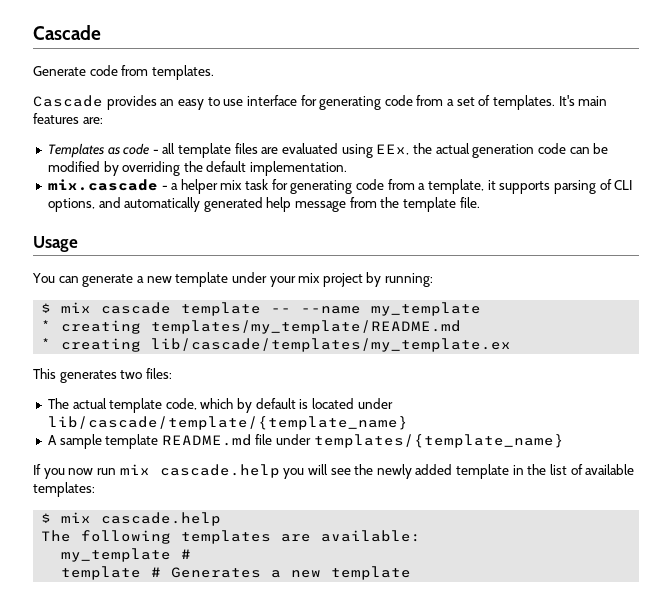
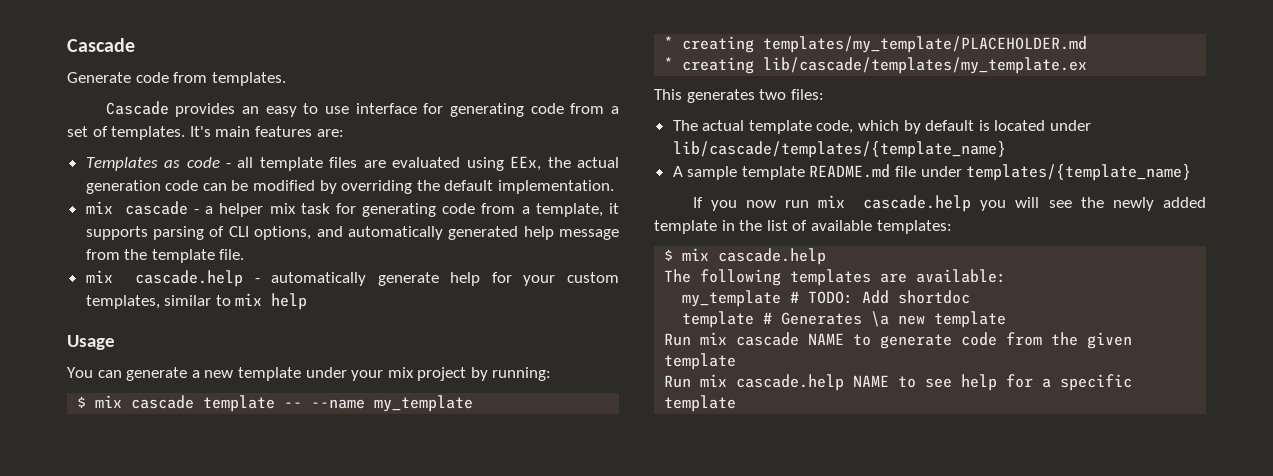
[47,179,158,191] mix.cascade -> [85,201,188,215] mix cascade
(480, 202) none -> [85,270,619,287] [85,293,308,310] // mix cascade.help - automatically generate help for your custom templates, similar to mix help
[151,320,462,334] templates/my_template/README.md -> [763,36,1088,53] templates/my_template/PLACEHOLDER.md
[47,416,408,430] lib/cascade/template/{template_name} -> [672,141,1006,158] lib/cascade/templates/{template_name}
(192, 554) none -> [808,290,971,304] TODO: Add shortdoc
[271,566,412,580] a new template -> [871,311,1007,328] [664,332,1133,349] [664,353,737,370] [664,374,1133,391] [664,395,737,412] \a new template // Run mix cascade NAME to generate code from the given template // Run mix cascade.help NAME to see help for a specific template

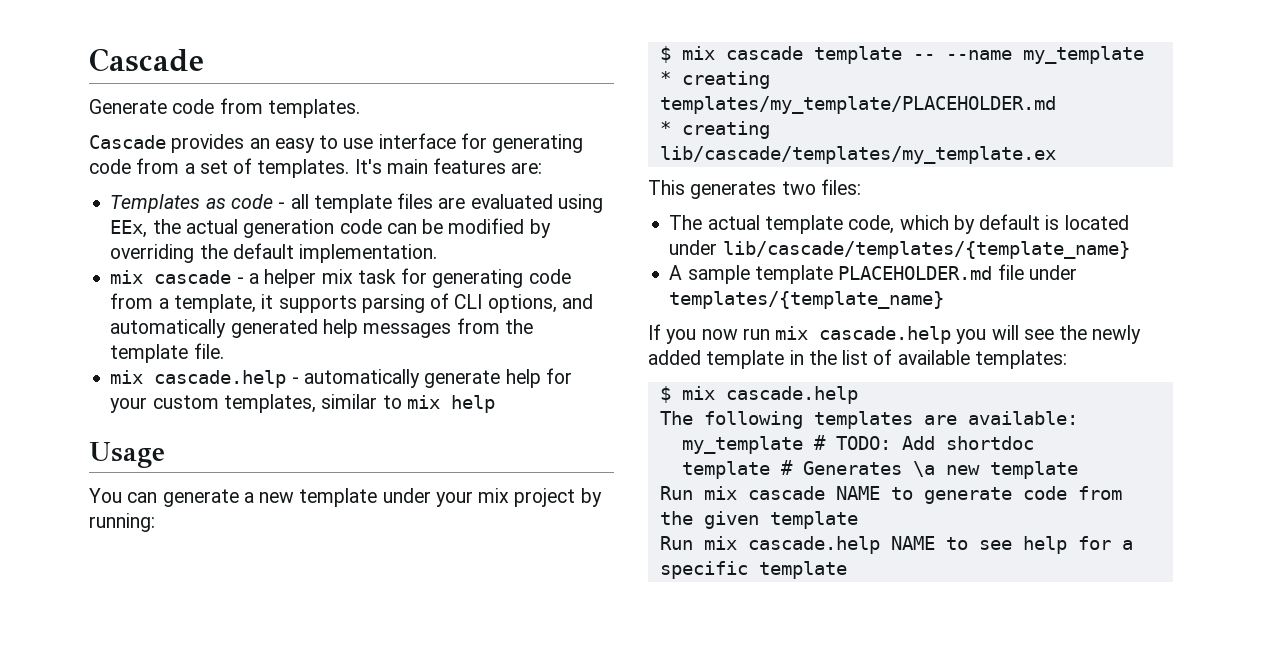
[559,229,619,240] message -> [363,323,452,338] messages
[809,164,891,178] README.md -> [838,266,993,280] PLACEHOLDER.md

